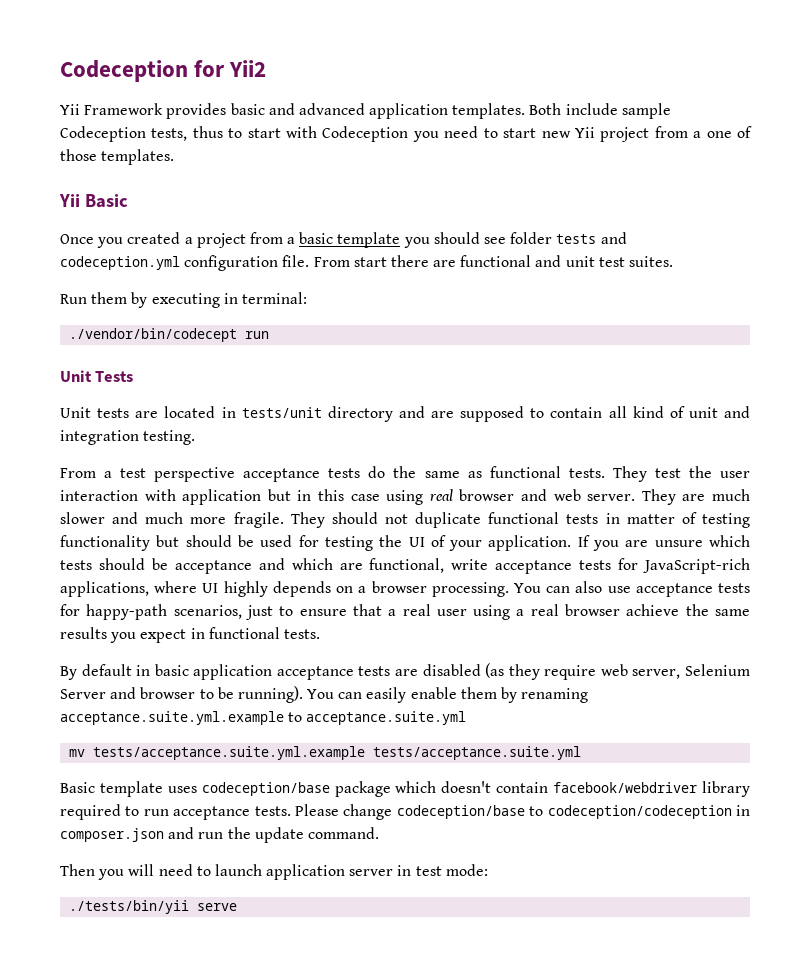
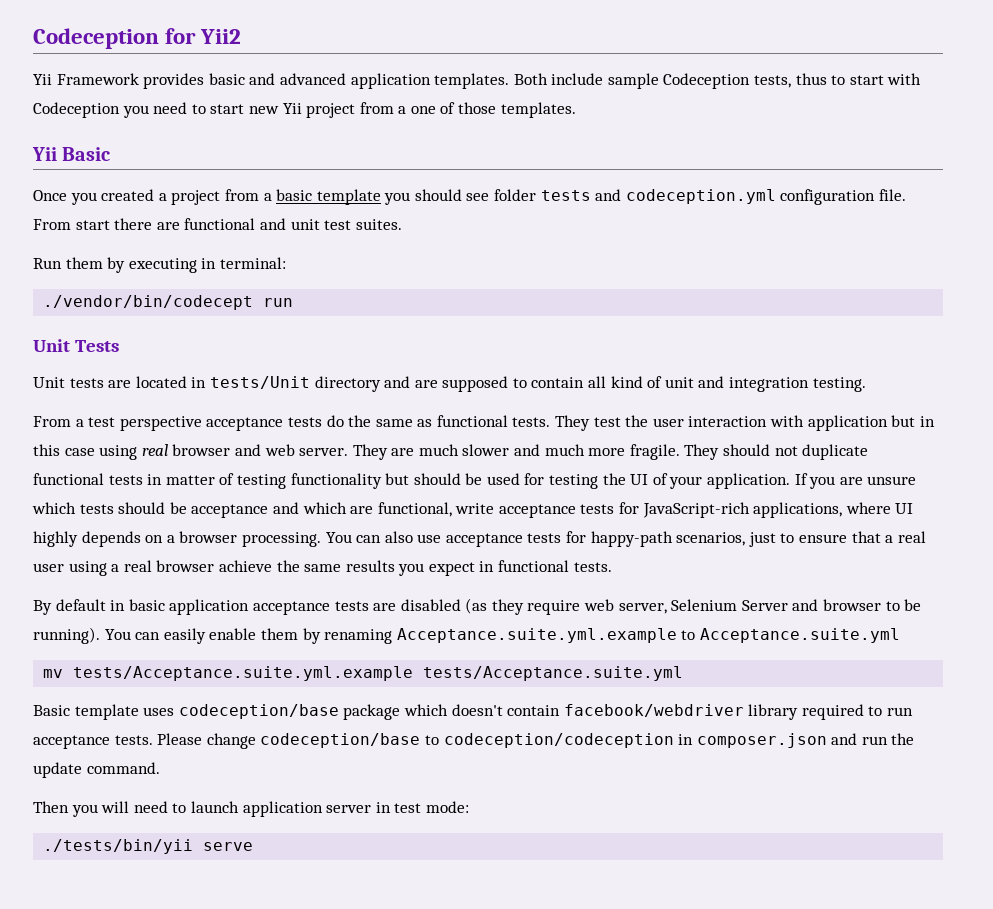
[241,407,322,418] tests/unit -> [209,376,310,389] tests/Unit
[60,711,467,725] acceptance.suite.yml.example to acceptance.suite.yml -> [396,628,900,643] Acceptance.suite.yml.example to Acceptance.suite.yml
[93,746,582,760] tests/acceptance.suite.yml.example tests/acceptance.suite.yml -> [73,666,684,681] tests/Acceptance.suite.yml.example tests/Acceptance.suite.yml

